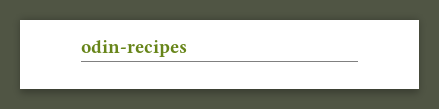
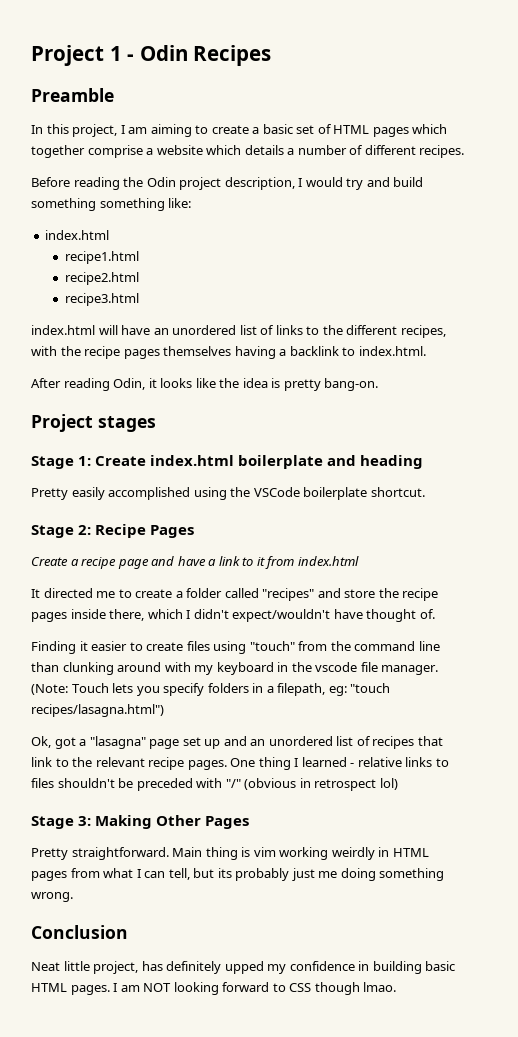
[81,40,187,57] odin-recipes -> [31,45,272,66] [31,88,114,102] [31,124,448,137] [31,145,465,158] [31,177,424,190] [31,198,192,211] [45,230,110,240] [64,251,139,264] [64,272,139,285] [64,293,139,306] [31,325,446,338] [31,346,426,359] [31,378,379,391] [31,414,156,432] [31,455,424,469] [31,487,425,500] [31,524,195,538] [31,556,359,569] [31,588,439,601] [31,609,435,622] [31,641,440,654] [31,662,439,675] [31,683,391,696] [31,704,164,717] [31,736,443,749] [31,757,449,770] [31,778,398,791] [31,815,250,829] [31,847,429,860] [31,868,445,881] [31,892,73,902] [31,925,128,939] [31,961,456,974] [31,982,397,995] Project 1 - Odin Recipes // Preamble // In this project, I am aiming to create a basic set of HTML pages which together comprise a website which details a number of different recipes. // Before reading the Odin project description, I would try and build something something like: // index.html // recipe1.html // recipe2.html // recipe3.html // index.html will have an unordered list of links to the different recipes, with the recipe pages themselves having a backlink to index.html. // After reading Odin, it looks like the idea is pretty bang-on. // Project stages // Stage 1: Create index.html boilerplate and heading // Pretty easily accomplished using the VSCode boilerplate shortcut. // Stage 2: Recipe Pages // Create a recipe page and have a link to it from index.html // It directed me to create a folder called "recipes" and store the recipe pages inside there, which I didn't expect/wouldn't have thought of. // Finding it easier to create files using "touch" from the command line than clunking around with my keyboard in the vscode file manager. (Note: Touch lets you specify folders in a filepath, eg: "touch recipes/lasagna.html") // Ok, got a "lasagna" page set up and an unordered list of recipes that link to the relevant recipe pages. One thing I learned - relative links to files shouldn't be preceded with "/" (obvious in retrospect lol) // Stage 3: Making Other Pages // Pretty straightforward. Main thing is vim working weirdly in HTML pages from what I can tell, but its probably just me doing something wrong. // Conclusion // Neat little project, has definitely upped my confidence in building basic HTML pages. I am NOT looking forward to CSS though lmao.

